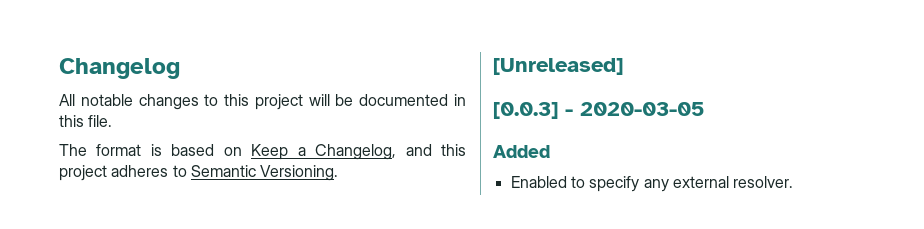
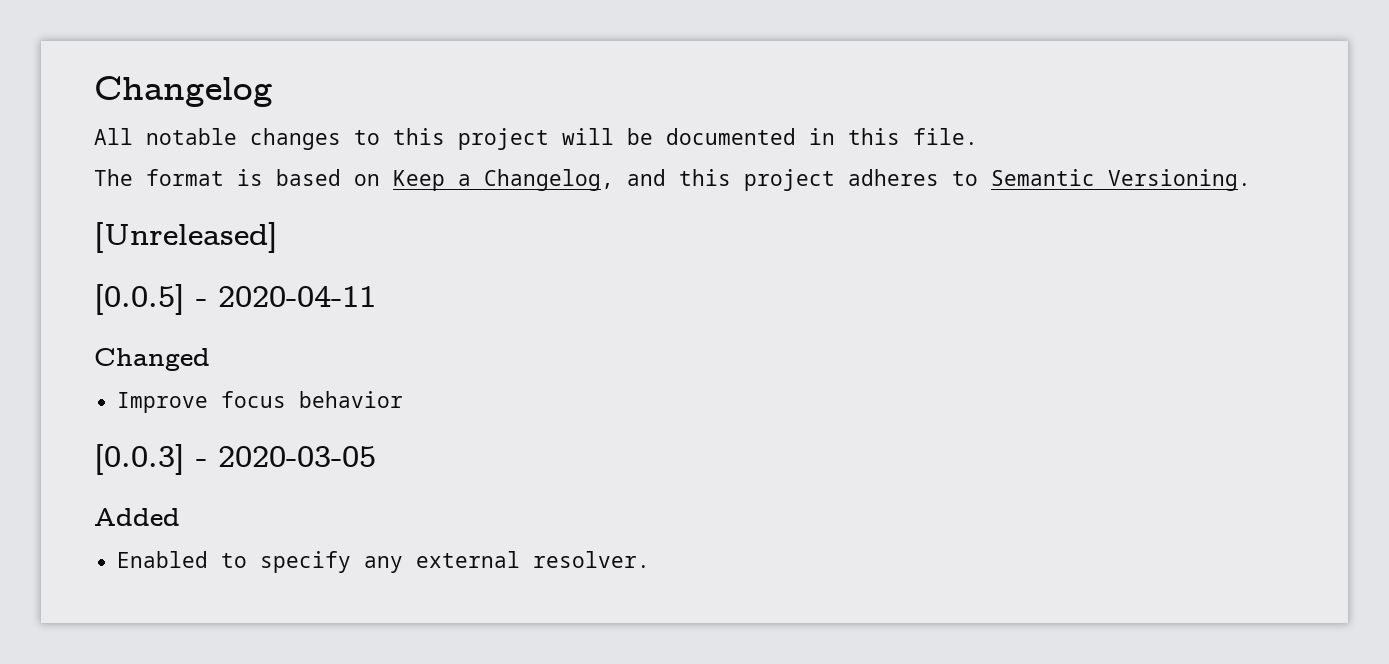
(623, 66) none -> [94,284,376,315] [94,348,210,371] [117,391,404,413] // [0.0.5] - 2020-04-11 // Changed // Improve focus behavior

